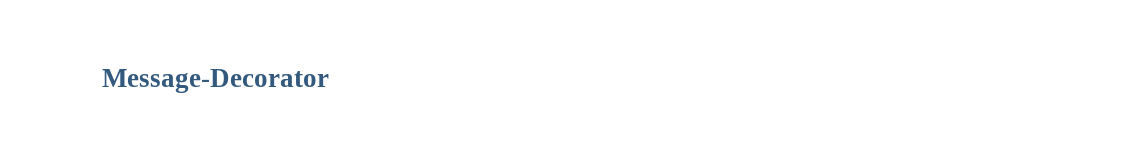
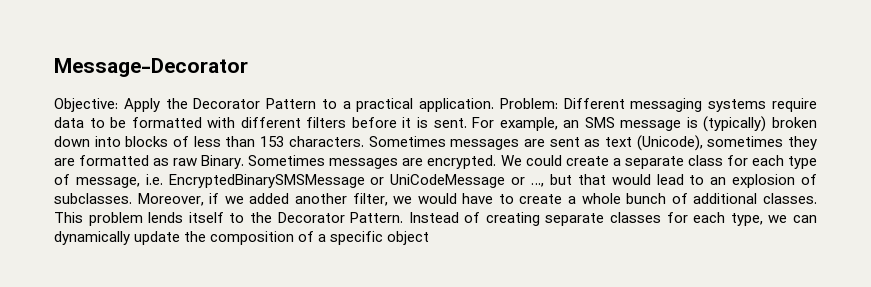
(329, 81) none -> [54,98,817,112] [54,116,817,132] [54,135,817,151] [54,155,817,169] [54,174,818,188] [54,193,818,206] [54,212,818,226] [54,231,430,245] // Objective: Apply the Decorator Pattern to a practical application. Problem: Different messaging systems require data to be formatted with different filters before it is sent. For example, an SMS message is (typically) broken down into blocks of less than 153 characters. Sometimes messages are sent as text (Unicode), sometimes they are formatted as raw Binary. Sometimes messages are encrypted. We could create a separate class for each type of message, i.e. EncryptedBinarySMSMessage or UniCodeMessage or …, but that would lead to an explosion of subclasses. Moreover, if we added another filter, we would have to create a whole bunch of additional classes. This problem lends itself to the Decorator Pattern. Instead of creating separate classes for each type, we can dynamically update the composition of a specific object

